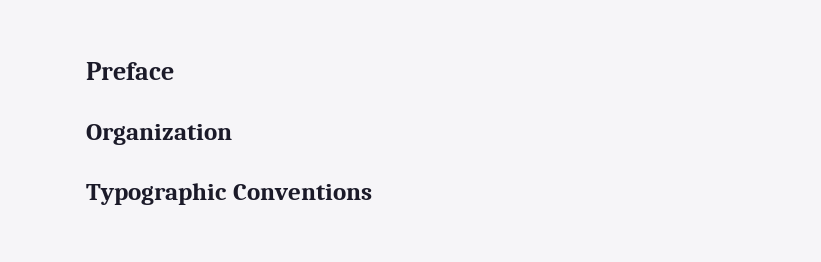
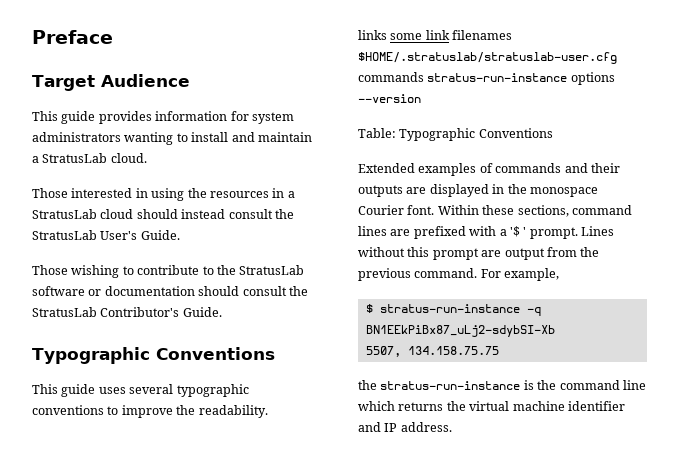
[86,124,232,145] [86,183,372,205] Organization // Typographic Conventions -> [32,74,190,91] [32,111,294,124] [32,132,312,145] [32,153,147,163] [32,188,295,201] [32,209,294,219] [32,230,180,240] [32,265,305,278] [32,286,308,296] [32,307,222,317] [32,347,275,364] [32,384,249,397] [32,405,268,418] [358,30,513,40] [358,52,617,64] [358,72,615,85] [358,94,421,103] [358,128,553,141] [358,163,620,176] [358,184,598,197] [358,205,632,217] [358,226,614,239] [358,247,600,260] [358,268,560,281] [365,304,541,316] [365,325,555,337] [365,346,499,357] [358,380,646,390] [358,401,625,411] [358,422,452,432] Target Audience // This guide provides information for system administrators wanting to install and maintain a StratusLab cloud. // Those interested in using the resources in a StratusLab cloud should instead consult the StratusLab User's Guide. // Those wishing to contribute to the StratusLab software or documentation should consult the StratusLab Contributor's Guide. // Typographic Conventions // This guide uses several typographic conventions to improve the readability. // links some link filenames $HOME/.stratuslab/stratuslab-user.cfg commands stratus-run-instance options --version // Table: Typographic Conventions // Extended examples of commands and their outputs are displayed in the monospace Courier font. Within these sections, command lines are prefixed with a '$ ' prompt. Lines without this prompt are output from the previous command. For example, // $ stratus-run-instance -q BN1EEkPiBx87_uLj2-sdybSI-Xb // 5507, 134.158.75.75 // the stratus-run-instance is the command line which returns the virtual machine identifier and IP address.

